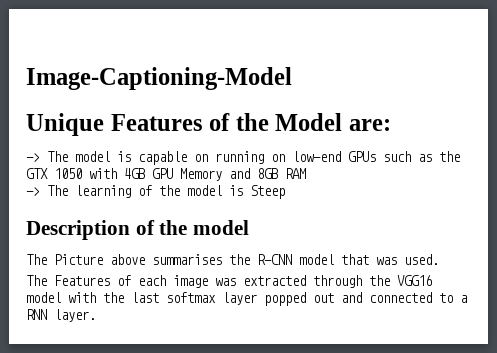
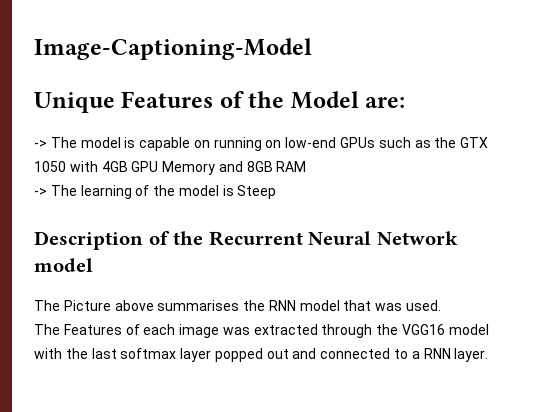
(188, 227) none -> [208,231,458,246] Recurrent Neural Network
[257,254,292,265] R-CNN -> [268,300,296,311] RNN

